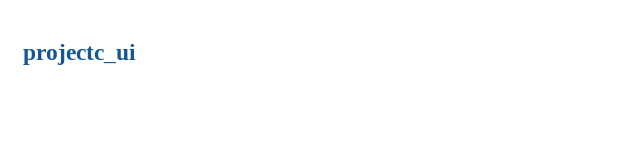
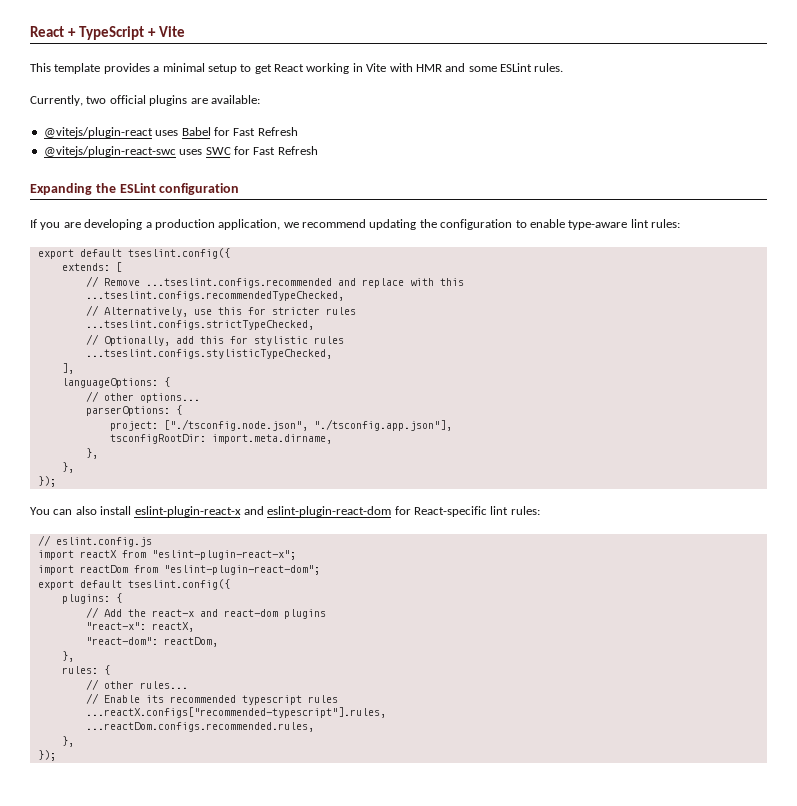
[23,44,136,65] projectc_ui -> [30,26,185,40] [30,63,564,74] [30,95,260,106] [43,127,298,138] [43,146,318,157] [30,183,240,195] [30,219,680,230] [37,248,230,259] [61,262,122,272] [85,276,464,288] [85,291,344,301] [85,305,356,317] [85,320,314,330] [85,334,344,346] [85,349,332,359] [61,363,74,374] [61,377,170,388] [85,391,200,403] [85,405,182,416] [109,419,452,431] [109,434,332,444] [85,448,98,459] [61,462,74,473] [37,476,56,487] [30,506,540,517] [37,535,152,547] [37,550,296,560] [37,565,320,575] [37,579,230,590] [61,593,122,604] [85,607,326,619] [85,622,194,632] [85,637,218,647] [61,651,74,662] [61,665,110,675] [85,679,188,690] [85,693,338,705] [85,707,386,718] [85,722,314,732] [61,736,74,747] [37,750,56,761] React + TypeScript + Vite // This template provides a minimal setup to get React working in Vite with HMR and some ESLint rules. // Currently, two official plugins are available: // @vitejs/plugin-react uses Babel for Fast Refresh // @vitejs/plugin-react-swc uses SWC for Fast Refresh // Expanding the ESLint configuration // If you are developing a production application, we recommend updating the configuration to enable type-aware lint rules: // export default tseslint.config({ // extends: [ // // Remove ...tseslint.configs.recommended and replace with this // ...tseslint.configs.recommendedTypeChecked, // // Alternatively, use this for stricter rules // ...tseslint.configs.strictTypeChecked, // // Optionally, add this for stylistic rules // ...tseslint.configs.stylisticTypeChecked, // ], // languageOptions: { // // other options... // parserOptions: { // project: ["./tsconfig.node.json", "./tsconfig.app.json"], // tsconfigRootDir: import.meta.dirname, // }, // }, // }); // You can also install eslint-plugin-react-x and eslint-plugin-react-dom for React-specific lint rules: // // eslint.config.js // import reactX from "eslint-plugin-react-x"; // import reactDom from "eslint-plugin-react-dom"; // export default tseslint.config({ // plugins: { // // Add the react-x and react-dom plugins // "react-x": reactX, // "react-dom": reactDom, // }, // rules: { // // other rules... // // Enable its recommended typescript rules // ...reactX.configs["recommended-typescript"].rules, // ...reactDom.configs.recommended.rules, // }, // });

